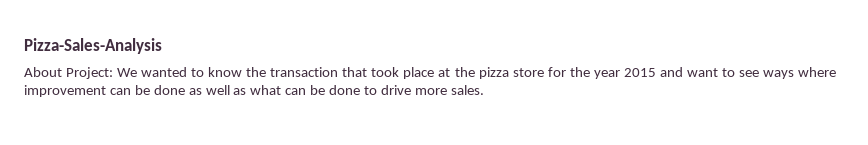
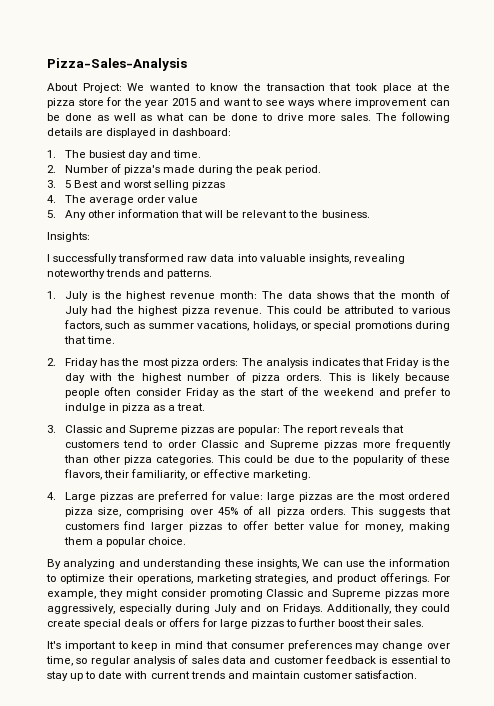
(484, 90) none -> [376,112,450,123] [47,128,232,138] [47,150,202,160] [47,164,322,175] [47,180,226,190] [47,195,198,205] [47,209,370,220] [47,232,90,242] [47,253,405,264] [47,269,213,279] [47,290,450,301] [64,306,450,316] [63,320,450,331] [63,336,115,344] [47,358,451,368] [64,372,450,383] [64,387,450,398] [64,403,206,413] [47,425,404,435] [64,439,452,450] [63,454,450,465] [63,469,312,480] [47,491,450,502] [64,506,451,517] [64,521,450,532] [63,537,186,547] [47,558,450,569] [46,573,450,584] [47,589,450,599] [47,604,450,614] [47,618,425,629] [47,640,450,651] [46,655,450,666] [47,670,418,681] The following details are displayed in dashboard: // 1. The busiest day and time. // 2. Number of pizza's made during the peak period. // 3. 5 Best and worst selling pizzas // 4. The average order value // 5. Any other information that will be relevant to the business. // Insights: // I successfully transformed raw data into valuable insights, revealing noteworthy trends and patterns. // 1. July is the highest revenue month: The data shows that the month of July had the highest pizza revenue. This could be attributed to various factors, such as summer vacations, holidays, or special promotions during that time. // 2. Friday has the most pizza orders: The analysis indicates that Friday is the day with the highest number of pizza orders. This is likely because people often consider Friday as the start of the weekend and prefer to indulge in pizza as a treat. // 3. Classic and Supreme pizzas are popular: The report reveals that customers tend to order Classic and Supreme pizzas more frequently than other pizza categories. This could be due to the popularity of these flavors, their familiarity, or effective marketing. // 4. Large pizzas are preferred for value: large pizzas are the most ordered pizza size, comprising over 45% of all pizza orders. This suggests that customers find larger pizzas to offer better value for money, making them a popular choice. // By analyzing and understanding these insights, We can use the information to optimize their operations, marketing strategies, and product offerings. For example, they might consider promoting Classic and Supreme pizzas more aggressively, especially during July and on Fridays. Additionally, they could create special deals or offers for large pizzas to further boost their sales. // It's important to keep in mind that consumer preferences may change over time, so regular analysis of sales data and customer feedback is essential to stay up to date with current trends and maintain customer satisfaction.

